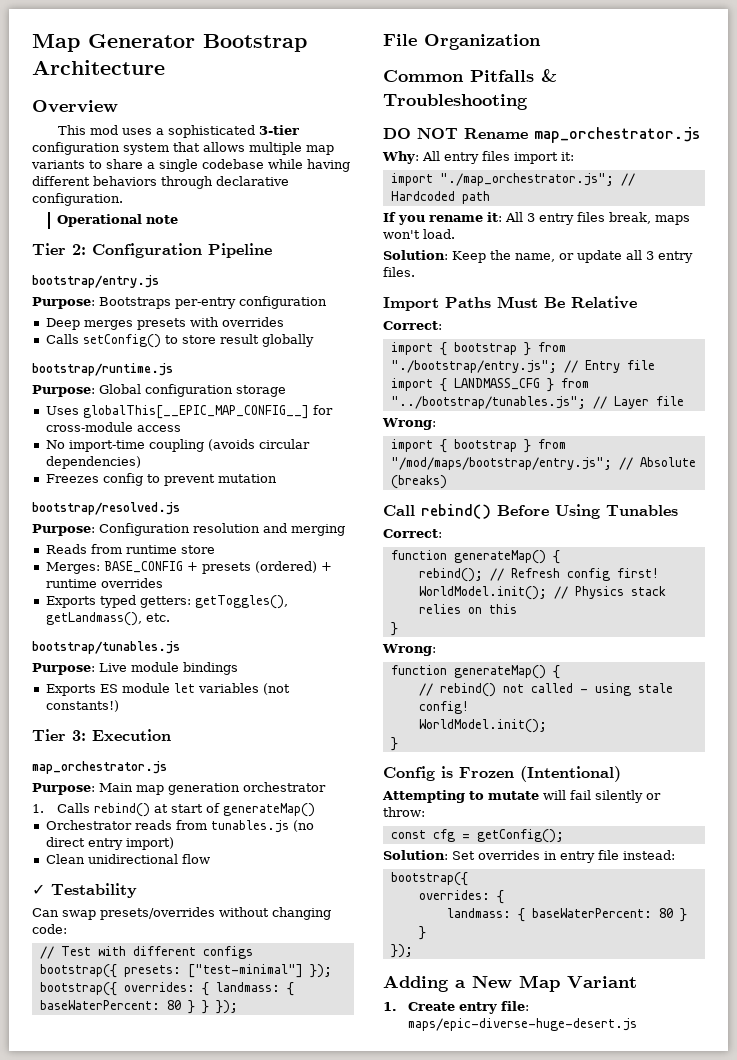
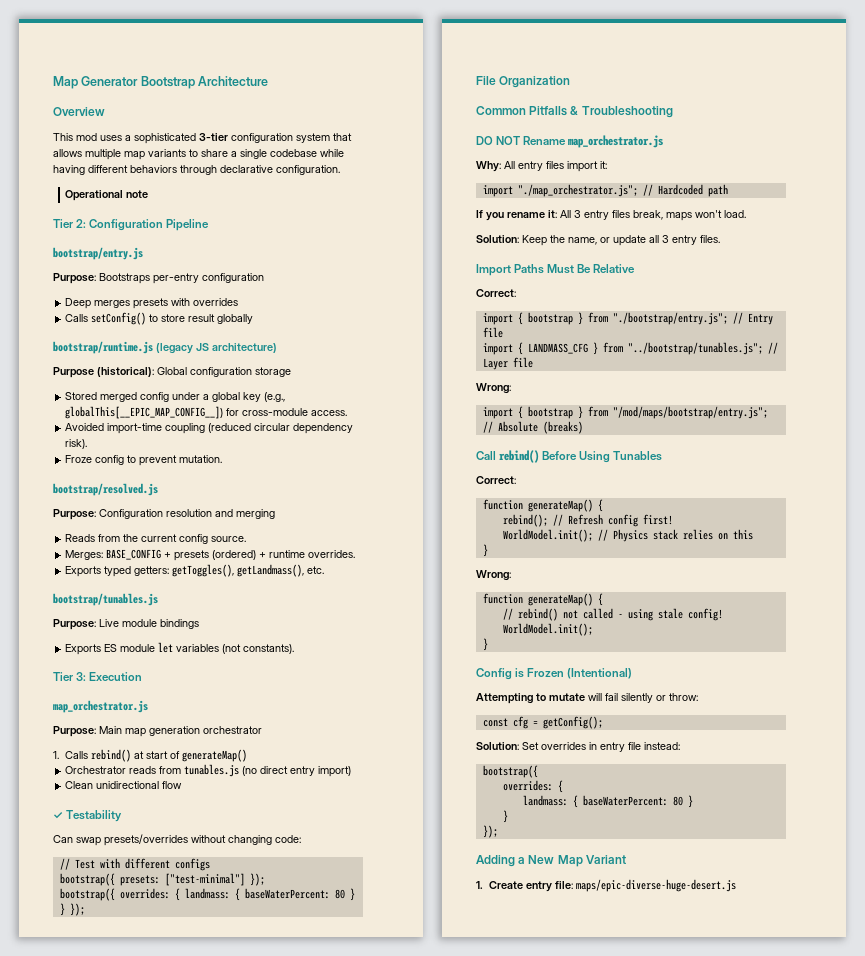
[32,384,286,397] [45,405,333,419] [45,422,181,432] [45,439,310,452] [45,456,141,469] [45,474,99,483] // Purpose: Global configuration storage // Uses globalThis[__EPIC_MAP_CONFIG__] for cross-module access // No import-time coupling (avoids circular dependencies) // Freezes -> [155,343,277,354] [53,367,291,378] [65,392,286,402] [65,406,348,419] [65,423,354,434] [65,439,88,449] [65,455,93,463] (legacy JS architecture) // Purpose (historical): Global configuration storage // Stored merged config under a global key (e.g., globalThis[__EPIC_MAP_CONFIG__]) for cross-module access. // Avoided import-time coupling (reduced circular dependency risk). // Froze
[217,474,277,483] mutation -> [179,455,223,463] mutation.
[125,545,215,554] runtime store -> [123,534,247,544] the current config source.
[100,578,163,588] overrides -> [308,550,356,558] overrides.
[45,700,119,712] constants!) -> [243,644,295,654] constants).

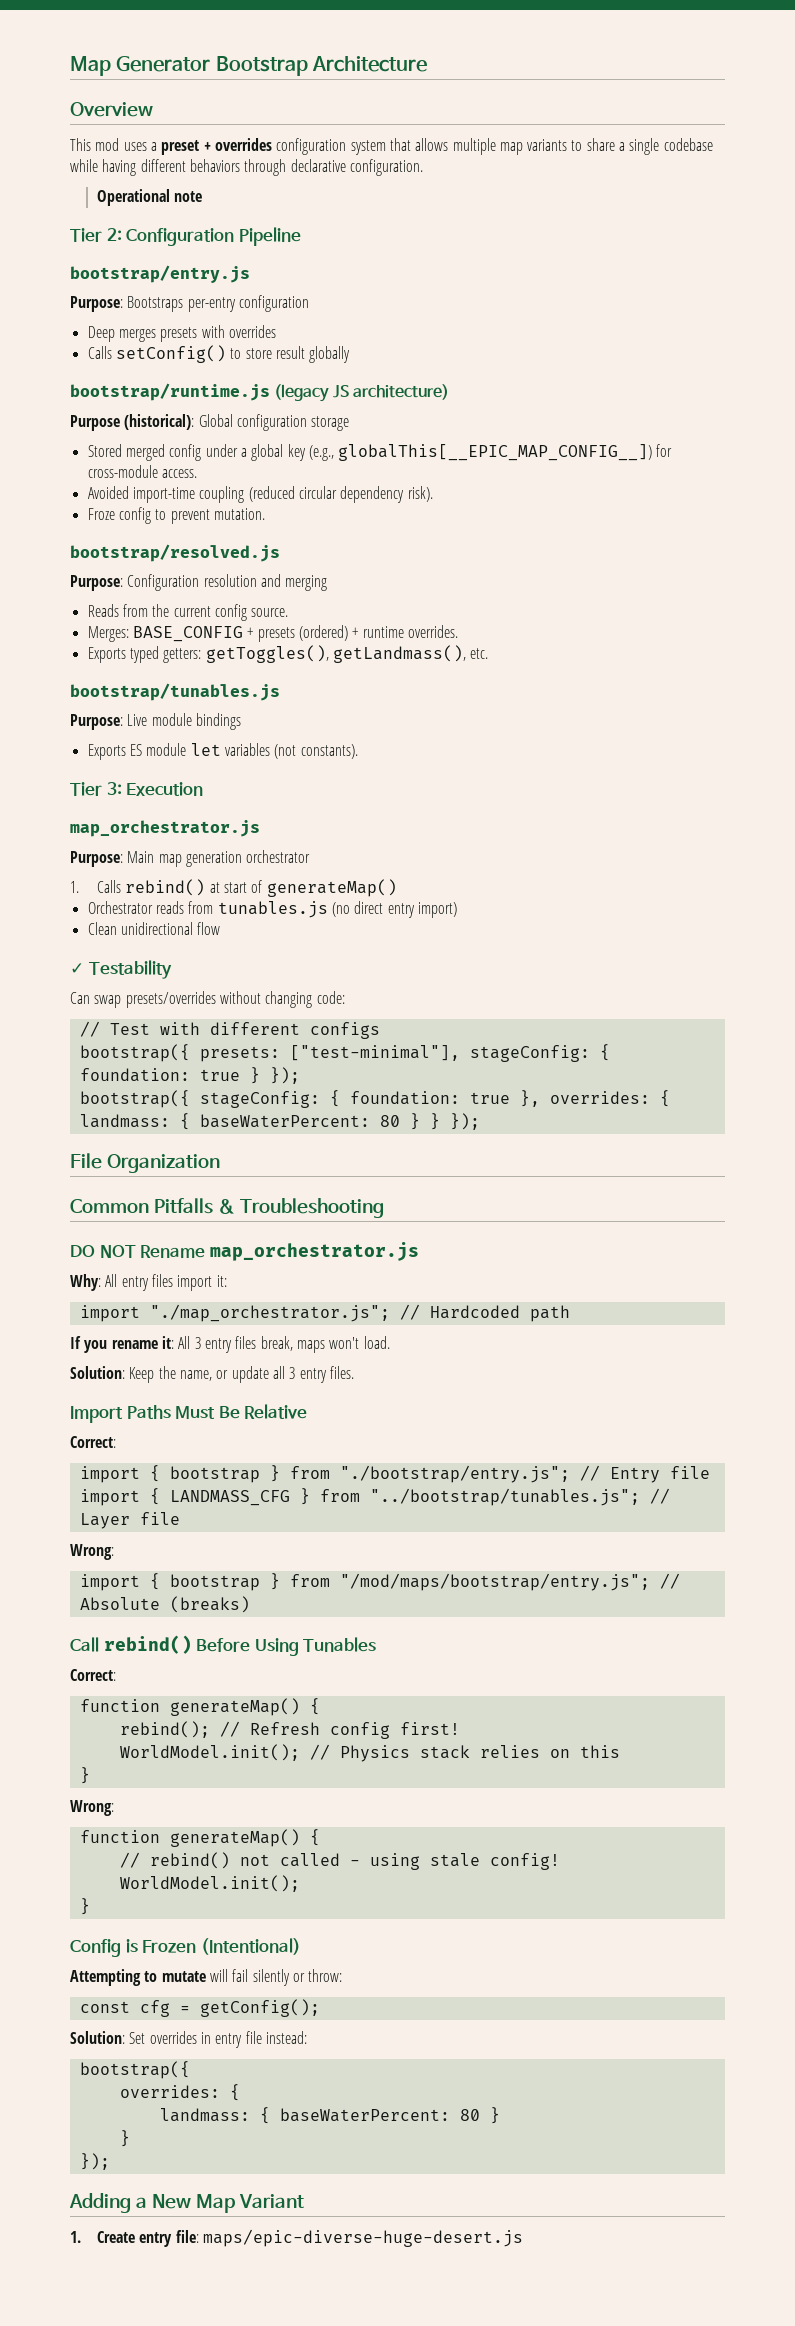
[134,133,228,144] sophisticated 3-tier -> [161,138,272,155] preset + overrides
[164,873,265,886] [59,888,115,901] ["test-minimal"] }); // bootstrap({ -> [289,1044,610,1062] [79,1067,300,1084] [79,1090,540,1108] ["test-minimal"], stageConfig: { foundation: true } }); // bootstrap({ stageConfig: { foundation: true },

